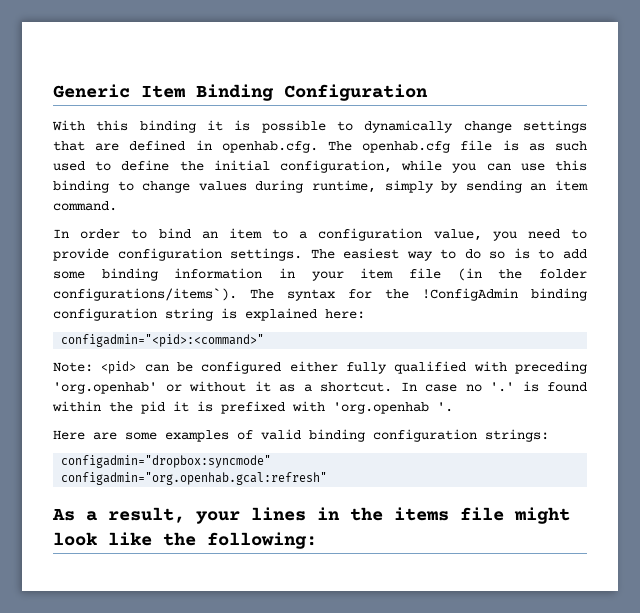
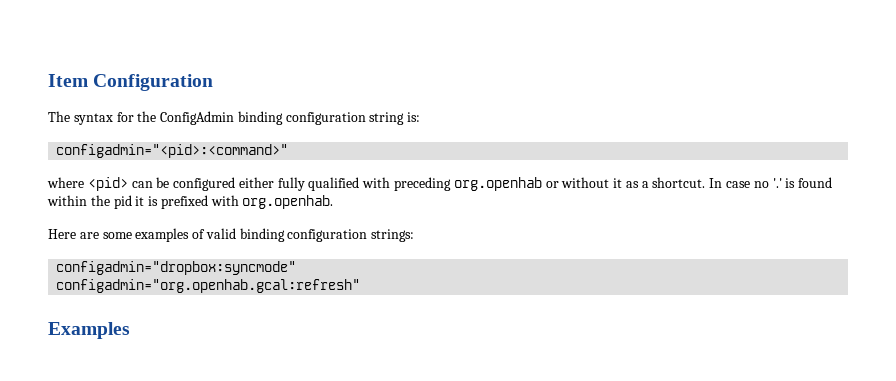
[53,84,428,101] [52,120,587,133] [53,140,587,153] [53,160,587,173] [53,180,589,193] [53,201,117,211] [53,228,587,241] [53,248,588,261] [53,268,587,281] [53,288,237,301] Generic Item Binding Configuration // With this binding it is possible to dynamically change settings that are defined in openhab.cfg. The openhab.cfg file is as such used to define the initial configuration, while you can use this binding to change values during runtime, simply by sending an item command. // In order to bind an item to a configuration value, you need to provide configuration settings. The easiest way to do so is to add some binding information in your item file (in the folder configurations/items`). -> [48,74,214,91] Item Configuration //
[422,288,518,301] !ConfigAdmin -> [160,111,235,125] ConfigAdmin
[221,308,365,321] is explained here: -> [407,112,421,122] is:
[53,362,93,372] Note: -> [47,177,84,188] where
[53,382,157,394] 'org.openhab' -> [453,177,542,191] org.openhab
[333,402,453,414] 'org.openhab '. -> [242,195,334,209] org.openhab.
[52,507,570,524] [53,532,317,549] As a result, your lines in the items file might look like the following: -> [48,322,130,339] Examples

